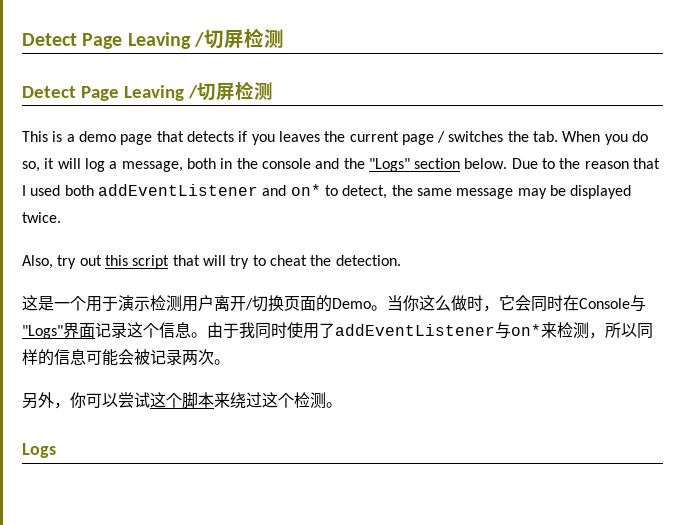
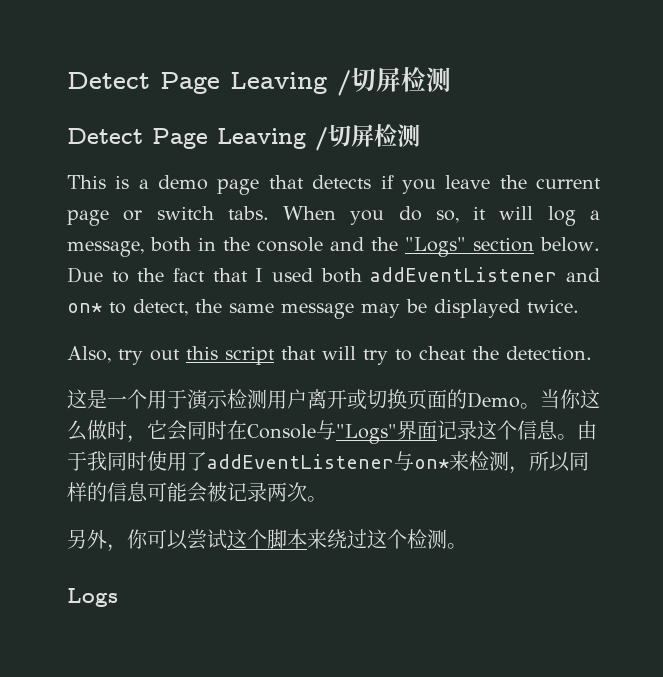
[278,131,320,142] leaves -> [445,175,491,189] leave
[437,131,559,143] / switches the tab. -> [123,206,269,221] or switch tabs.
[584,161,629,169] reason -> [173,268,205,282] fact
[245,298,253,310] / -> [347,389,367,410] 或

